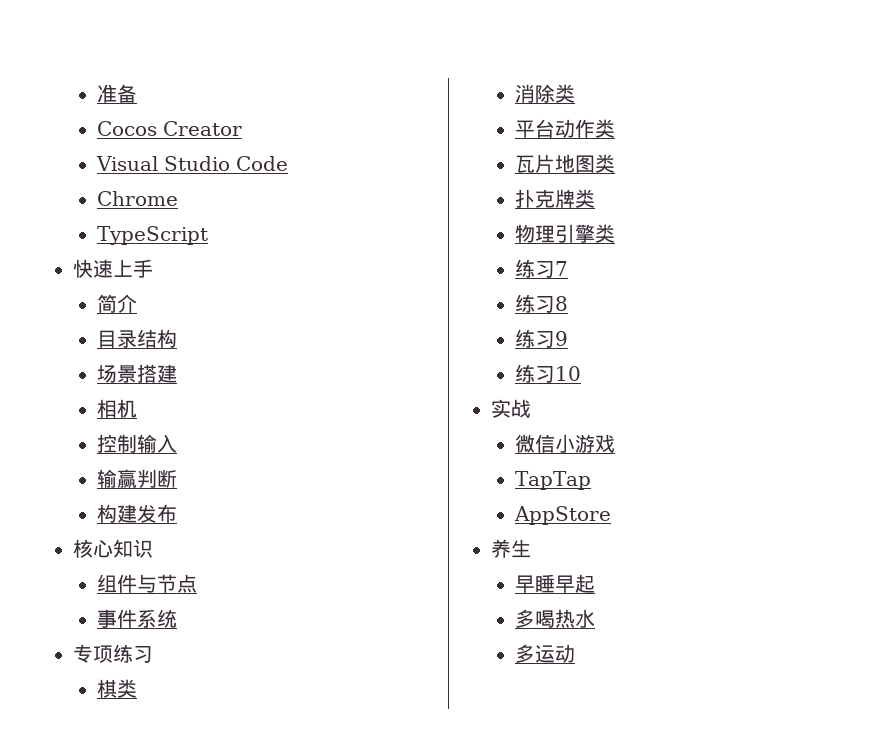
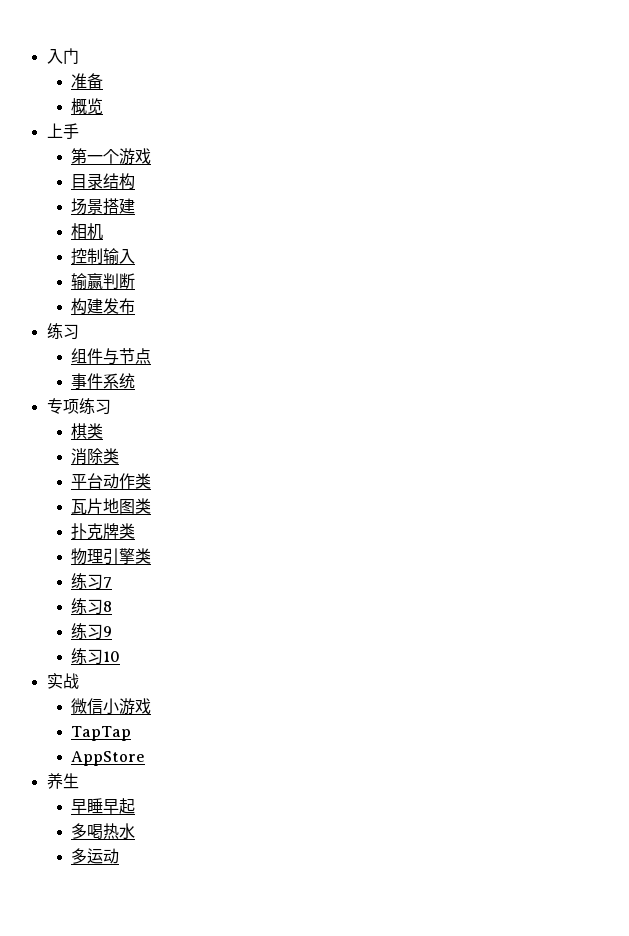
(97, 93) none -> [46,48,79,64] 入门 //
[97,121,243,136] [96,156,289,171] [97,191,179,206] [97,226,209,245] [73,259,113,278] Cocos Creator // Visual Studio Code // Chrome // TypeScript // 快速 -> [71,98,104,115] 概览 //
[97,294,138,313] 简介 -> [71,148,152,165] 第一个游戏
[73,539,153,558] 核心知识 -> [46,323,79,340] 练习

